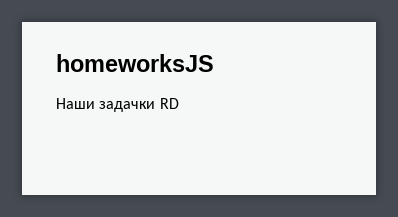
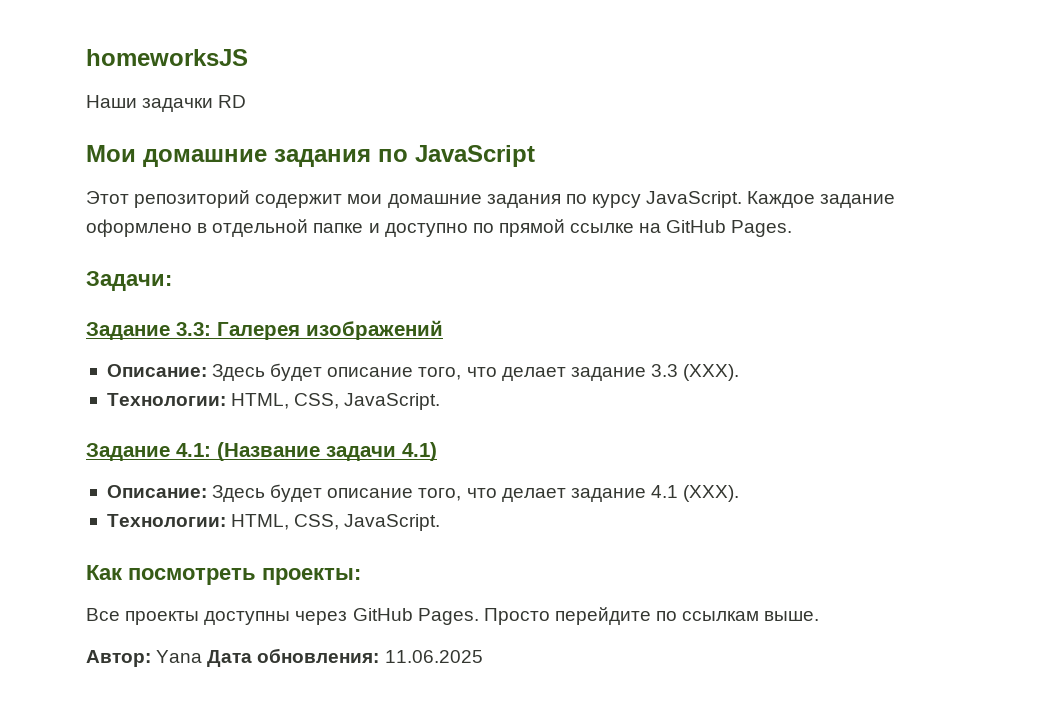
(179, 103) none -> [86,145,535,167] [86,190,896,208] [86,219,793,237] [86,271,172,291] [86,320,443,340] [106,363,740,381] [106,393,441,410] [86,442,437,461] [106,484,740,502] [106,514,441,531] [86,565,361,585] [86,607,820,625] [86,648,483,667] // Мои домашние задания по JavaScript // Этот репозиторий содержит мои домашние задания по курсу JavaScript. Каждое задание оформлено в отдельной папке и доступно по прямой ссылке на GitHub Pages. // Задачи: // Задание 3.3: Галерея изображений // Описание: Здесь будет описание того, что делает задание 3.3 (XXX). // Технологии: HTML, CSS, JavaScript. // Задание 4.1: (Название задачи 4.1) // Описание: Здесь будет описание того, что делает задание 4.1 (XXX). // Технологии: HTML, CSS, JavaScript. // Как посмотреть проекты: // Все проекты доступны через GitHub Pages. Просто перейдите по ссылкам выше. // Автор: Yana Дата обновления: 11.06.2025

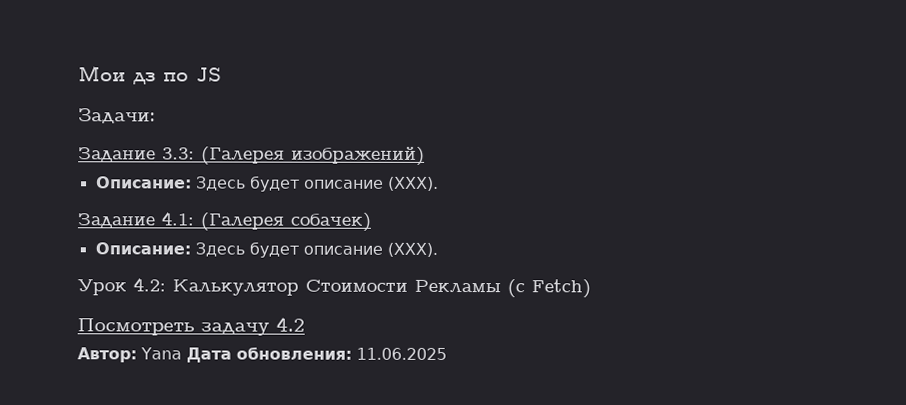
[86,49,248,66] [86,95,247,112] [86,145,535,167] [86,190,896,208] [86,219,793,237] homeworksJS // Наши задачки RD // Мои домашние задания по JavaScript // Этот репозиторий содержит мои домашние задания по курсу JavaScript. Каждое задание оформлено в отдельной папке и доступно по прямой ссылке на GitHub Pages. -> [78,65,222,85] Мои дз по JS
[217,320,443,340] [106,363,740,381] [106,393,441,410] Галерея изображений // Описание: Здесь будет описание того, что делает задание 3.3 (XXX). // Технологии: HTML, CSS, JavaScript. -> [201,146,425,166] [95,175,439,192] (Галерея изображений) // Описание: Здесь будет описание (XXX).
[217,442,437,461] [106,484,740,502] [106,514,441,531] [86,565,361,585] [86,607,820,625] (Название задачи 4.1) // Описание: Здесь будет описание того, что делает задание 4.1 (XXX). // Технологии: HTML, CSS, JavaScript. // Как посмотреть проекты: // Все проекты доступны через GitHub Pages. Просто перейдите по ссылкам выше. -> [200,212,371,232] [94,241,438,258] [77,277,591,299] [77,316,305,336] (Галерея собачек) // Описание: Здесь будет описание (XXX). // Урок 4.2: Калькулятор Стоимости Рекламы (с Fetch) // Посмотреть задачу 4.2

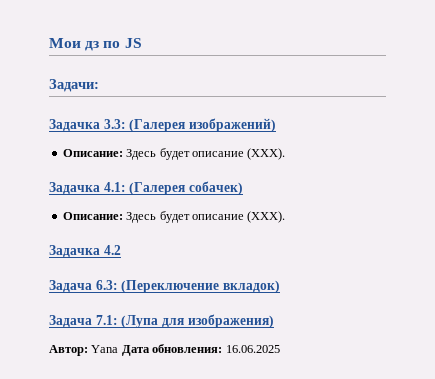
[78,147,156,162] Задание -> [49,119,100,132] Задачка
[77,213,155,228] Задание -> [49,182,100,195] Задачка
[77,277,591,299] [77,316,305,336] Урок 4.2: Калькулятор Стоимости Рекламы (с Fetch) // Посмотреть задачу 4.2 -> [49,245,121,258] [49,280,280,293] [49,314,274,328] Задачка 4.2 // Задача 6.3: (Переключение вкладок) // Задача 7.1: (Лупа для изображения)
[355,347,447,360] 11.06.2025 -> [225,345,280,353] 16.06.2025

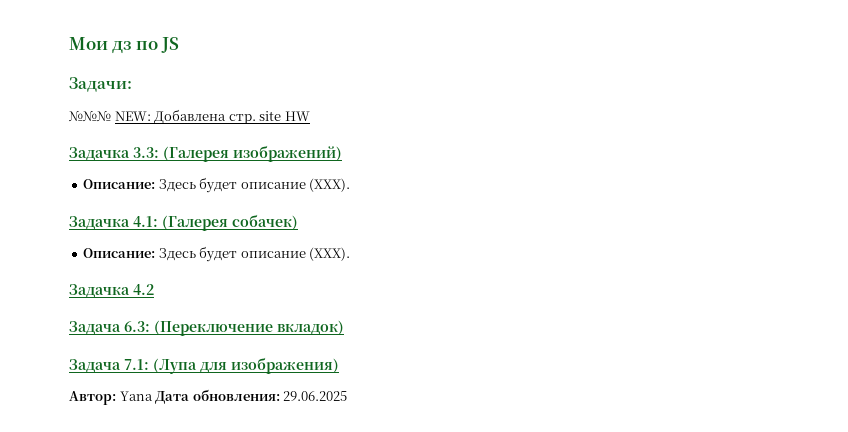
(99, 85) none -> [69,109,310,124] // №№№ NEW: Добавлена стр. site HW
[225,345,280,353] 16.06.2025 -> [283,391,348,401] 29.06.2025

